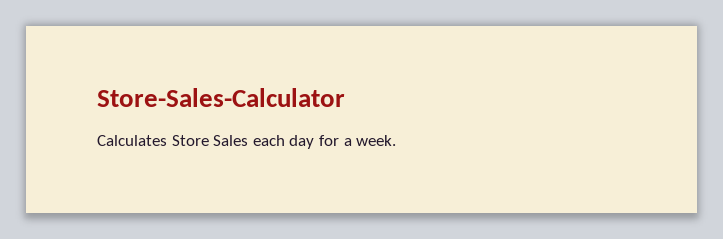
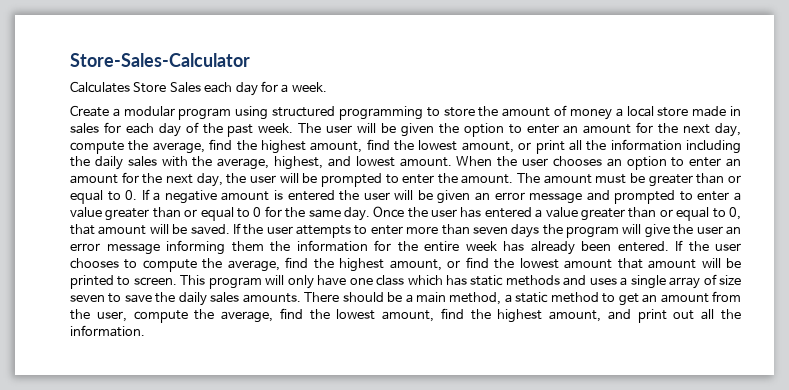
(397, 140) none -> [70,105,742,120] [70,122,742,137] [70,139,741,154] [70,156,742,170] [70,172,741,187] [70,189,741,204] [70,206,742,221] [70,223,742,238] [70,240,741,255] [70,257,742,272] [70,274,742,289] [70,291,742,306] [70,308,741,323] [70,325,145,337] // Create a modular program using structured programming to store the amount of money a local store made in sales for each day of the past week. The user will be given the option to enter an amount for the next day, compute the average, find the highest amount, find the lowest amount, or print all the information including the daily sales with the average, highest, and lowest amount. When the user chooses an option to enter an amount for the next day, the user will be prompted to enter the amount. The amount must be greater than or equal to 0. If a negative amount is entered the user will be given an error message and prompted to enter a value greater than or equal to 0 for the same day. Once the user has entered a value greater than or equal to 0, that amount will be saved. If the user attempts to enter more than seven days the program will give the user an error message informing them the information for the entire week has already been entered. If the user chooses to compute the average, find the highest amount, or find the lowest amount that amount will be printed to screen. This program will only have one class which has static methods and uses a single array of size seven to save the daily sales amounts. There should be a main method, a static method to get an amount from the user, compute the average, find the lowest amount, find the highest amount, and print out all the information.

